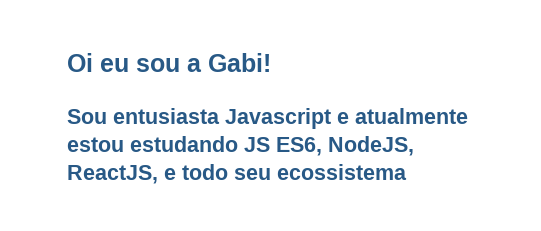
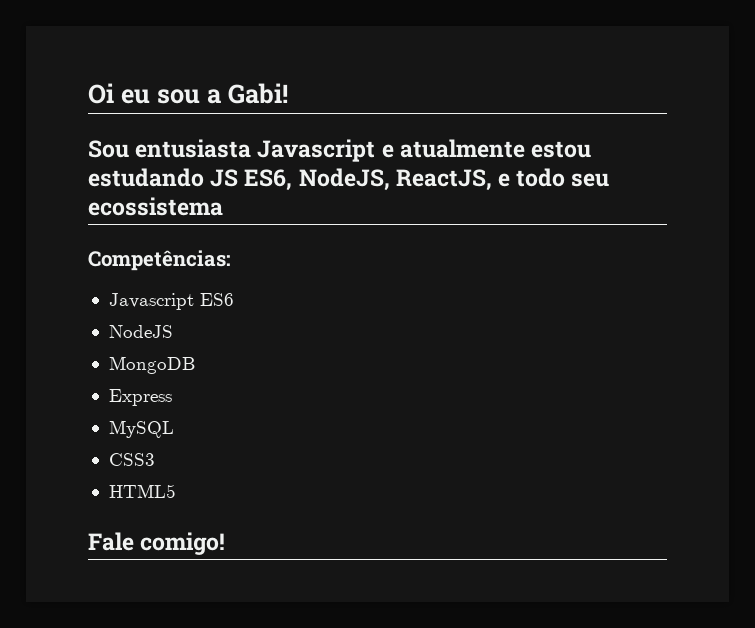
(407, 172) none -> [88,250,231,271] [108,293,234,310] [108,325,173,338] [108,356,195,374] [108,389,172,406] [108,420,174,438] [108,453,155,466] [108,484,176,498] [88,532,226,555] // Competências: // Javascript ES6 // NodeJS // MongoDB // Express // MySQL // CSS3 // HTML5 // Fale comigo!

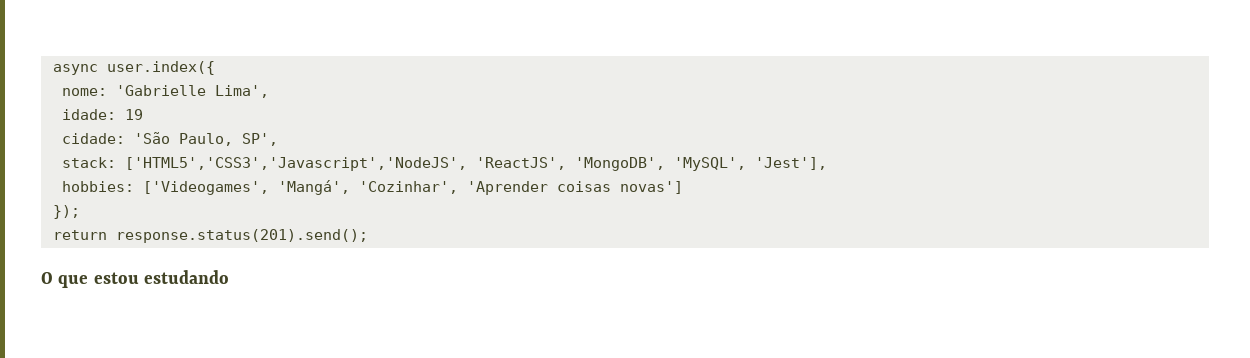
[88,83,288,104] [88,139,592,162] [88,168,610,191] [88,197,223,216] [88,250,231,271] [108,293,234,310] [108,325,173,338] [108,356,195,374] [108,389,172,406] [108,420,174,438] [108,453,155,466] [108,484,176,498] [88,532,226,555] Oi eu sou a Gabi! // Sou entusiasta Javascript e atualmente estou estudando JS ES6, NodeJS, ReactJS, e todo seu ecossistema // Competências: // Javascript ES6 // NodeJS // MongoDB // Express // MySQL // CSS3 // HTML5 // Fale comigo! -> [52,61,215,75] [61,85,269,98] [61,109,143,120] [61,132,278,146] [61,157,827,171] [61,180,683,195] [52,205,80,219] [52,229,368,243] [41,270,229,288] async user.index({ // nome: 'Gabrielle Lima', // idade: 19 // cidade: 'São Paulo, SP', // stack: ['HTML5','CSS3','Javascript','NodeJS', 'ReactJS', 'MongoDB', 'MySQL', 'Jest'], // hobbies: ['Videogames', 'Mangá', 'Cozinhar', 'Aprender coisas novas'] // }); // return response.status(201).send(); // O que estou estudando

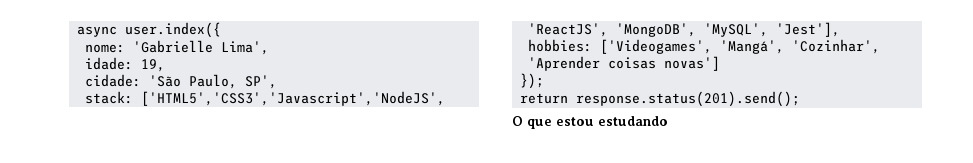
[124,109,143,120] 19 -> [141,59,166,72] 19,

